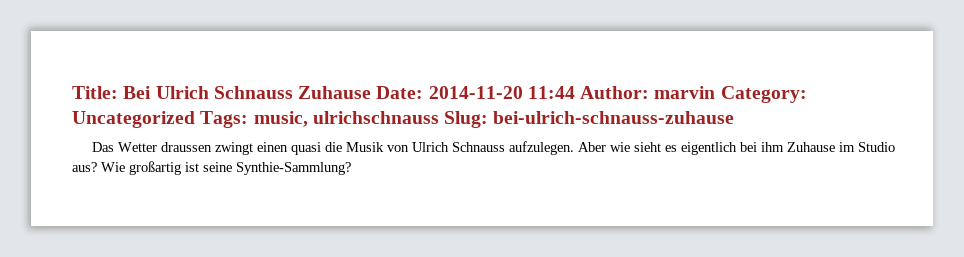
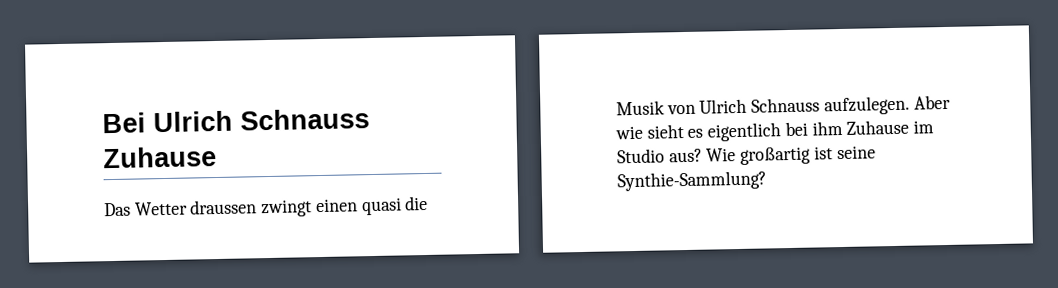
[72,86,118,99] Title: -> (102, 123) none
[376,86,807,103] [72,111,735,128] Date: 2014-11-20 11:44 Author: marvin Category: Uncategorized Tags: music, ulrichschnauss Slug: bei-ulrich-schnauss-zuhause -> (217, 157) none

